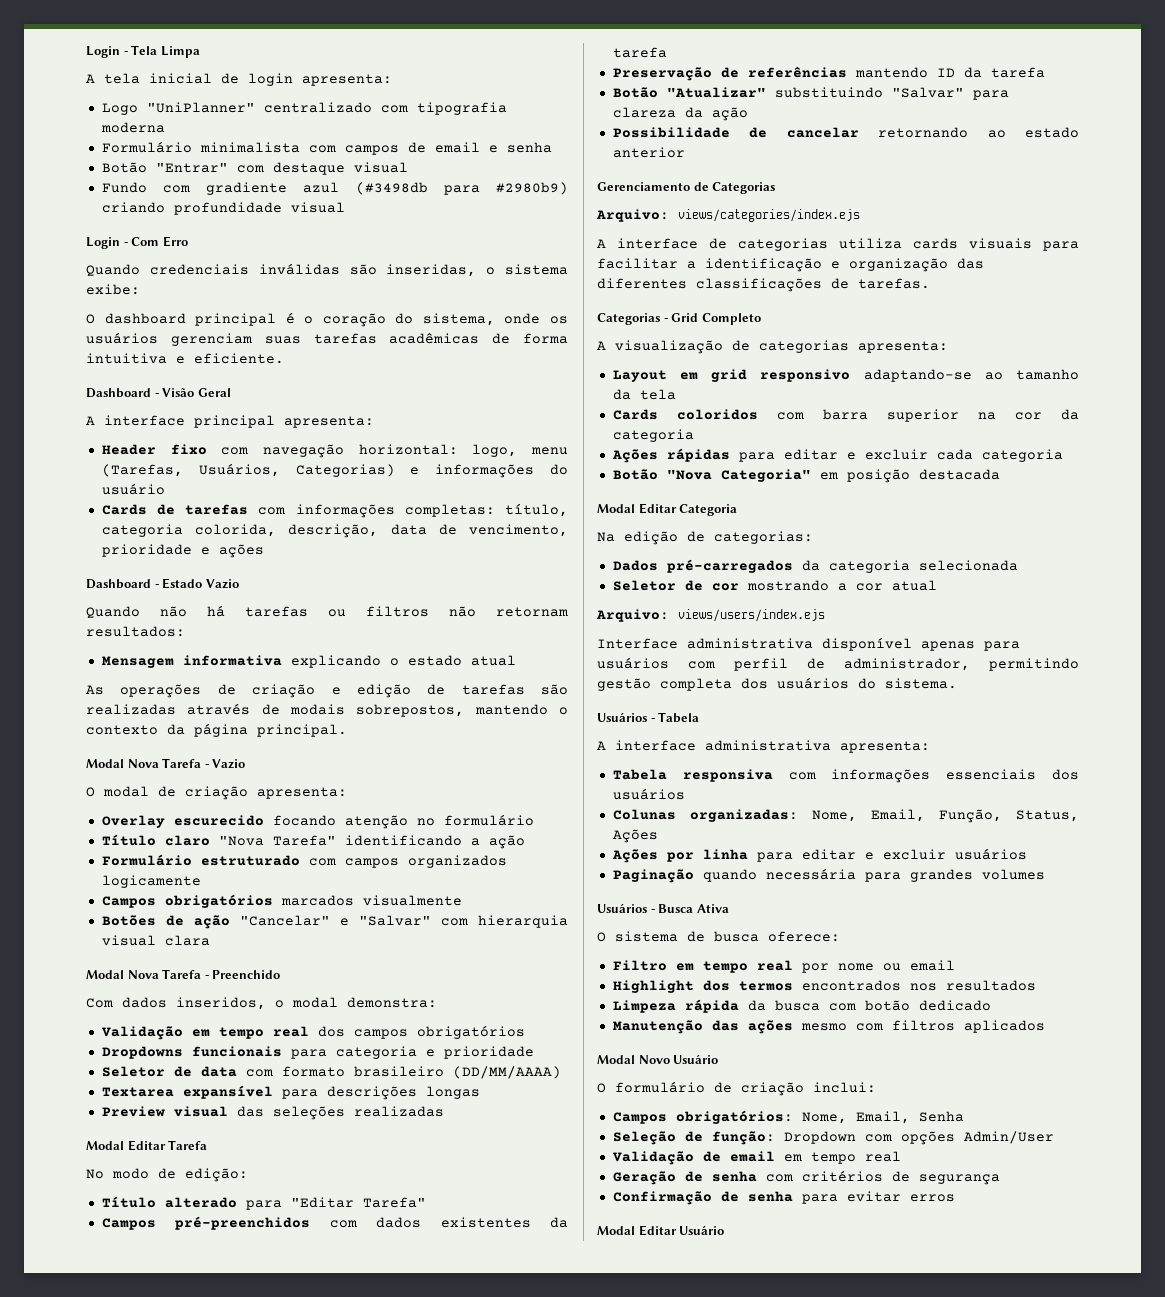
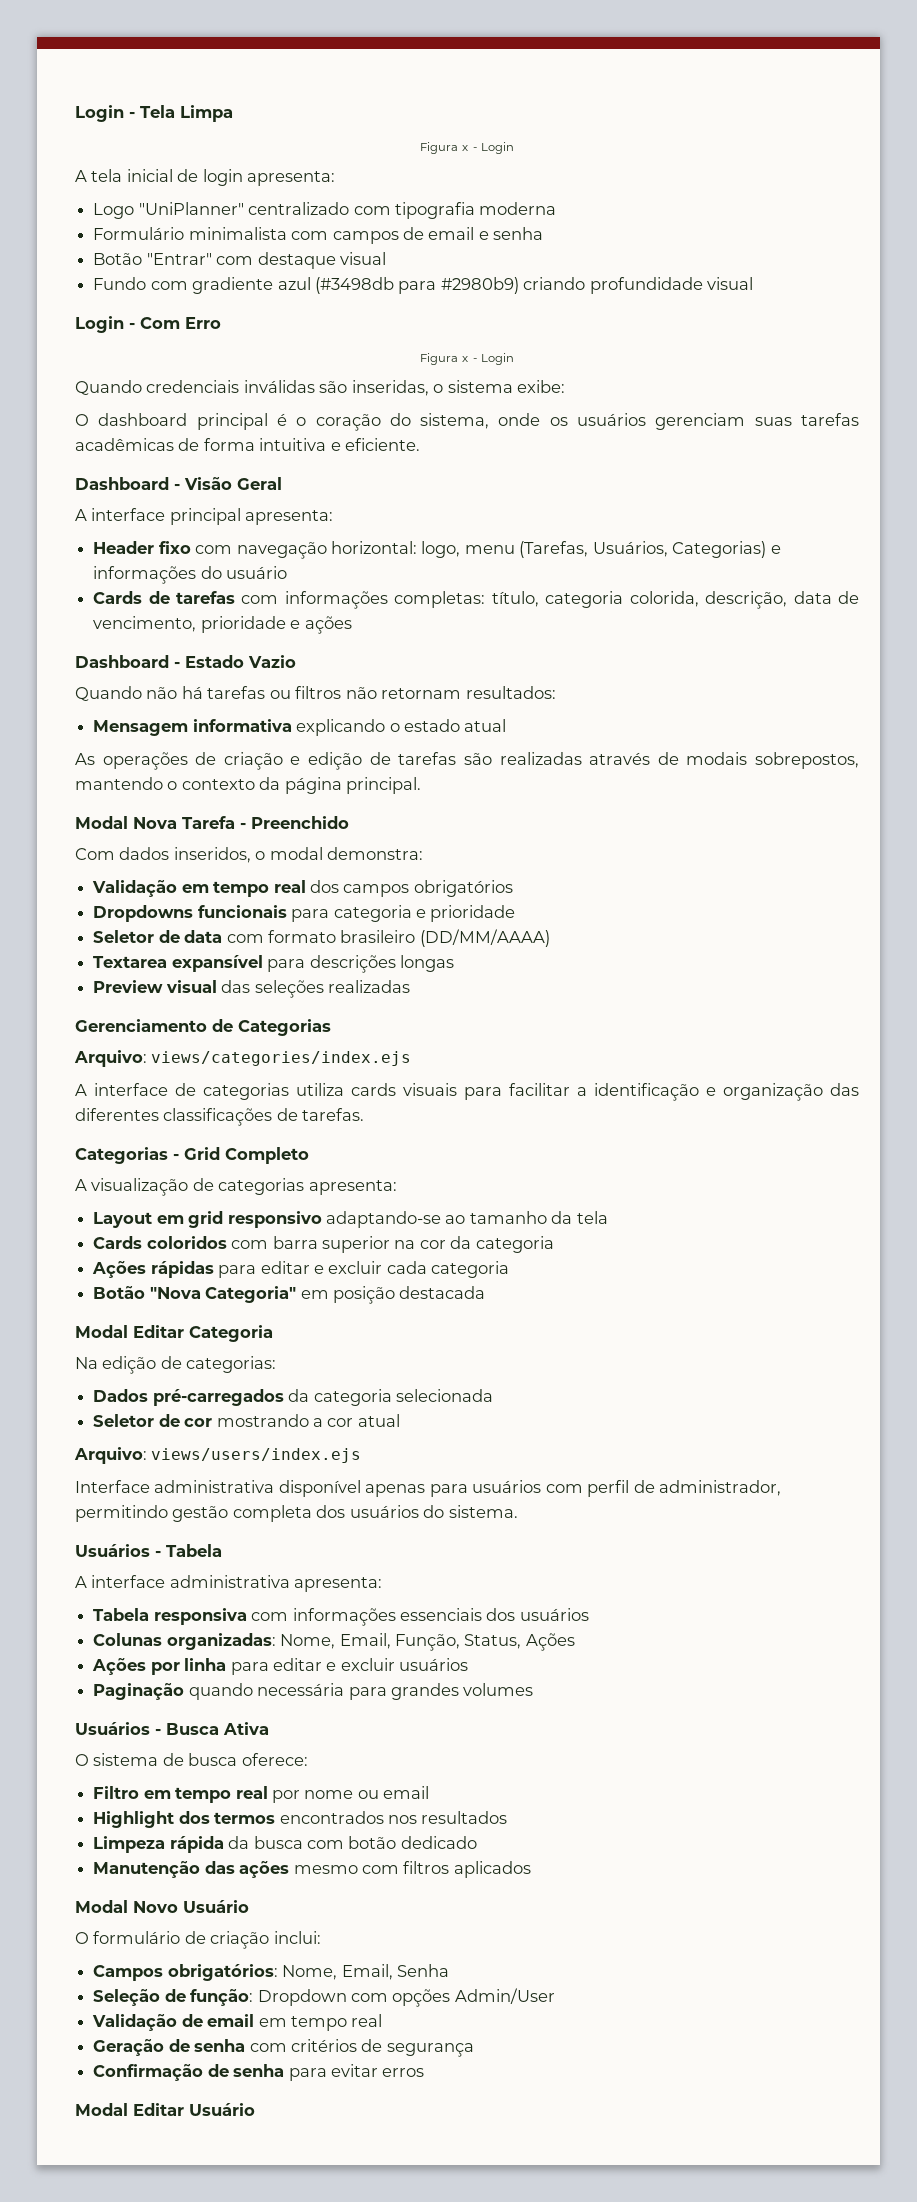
(200, 52) none -> [419,142,515,154] // Figura x - Login
(188, 241) none -> [419,353,515,365] // Figura x - Login
[86,758,246,769] [86,786,347,800] [101,814,534,829] [101,834,525,849] [101,854,507,868] [101,875,201,888] [101,894,462,908] [101,915,568,929] [101,935,210,946] // Modal Nova Tarefa - Vazio // O modal de criação apresenta: // Overlay escurecido focando atenção no formulário // Título claro "Nova Tarefa" identificando a ação // Formulário estruturado com campos organizados logicamente // Campos obrigatórios marcados visualmente // Botões de ação "Cancelar" e "Salvar" com hierarquia visual clara -> (422, 785) none
[86,1140,208,1151] [86,1168,248,1182] [101,1196,426,1210] [101,1216,568,1230] [612,47,667,58] [612,67,1045,81] [612,87,1009,100] [612,107,748,121] [612,127,1079,138] [612,147,685,158] // Modal Editar Tarefa // No modo de edição: // Título alterado para "Editar Tarefa" // Campos pré-preenchidos com dados existentes da tarefa // Preservação de referências mantendo ID da tarefa // Botão "Atualizar" substituindo "Salvar" para clareza da ação // Possibilidade de cancelar retornando ao estado anterior -> (410, 986) none

